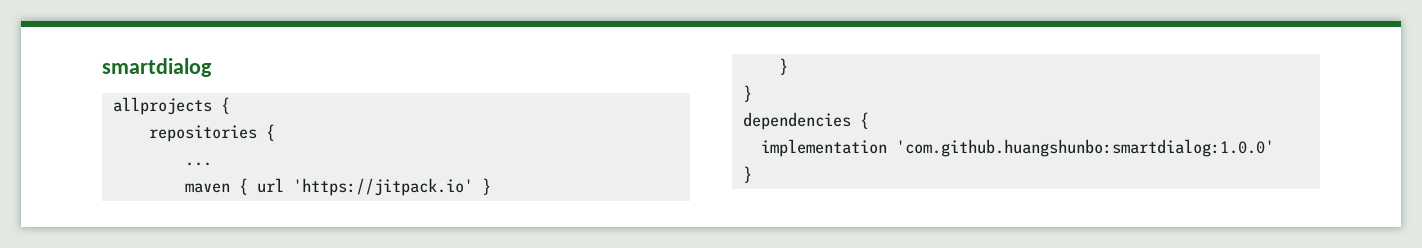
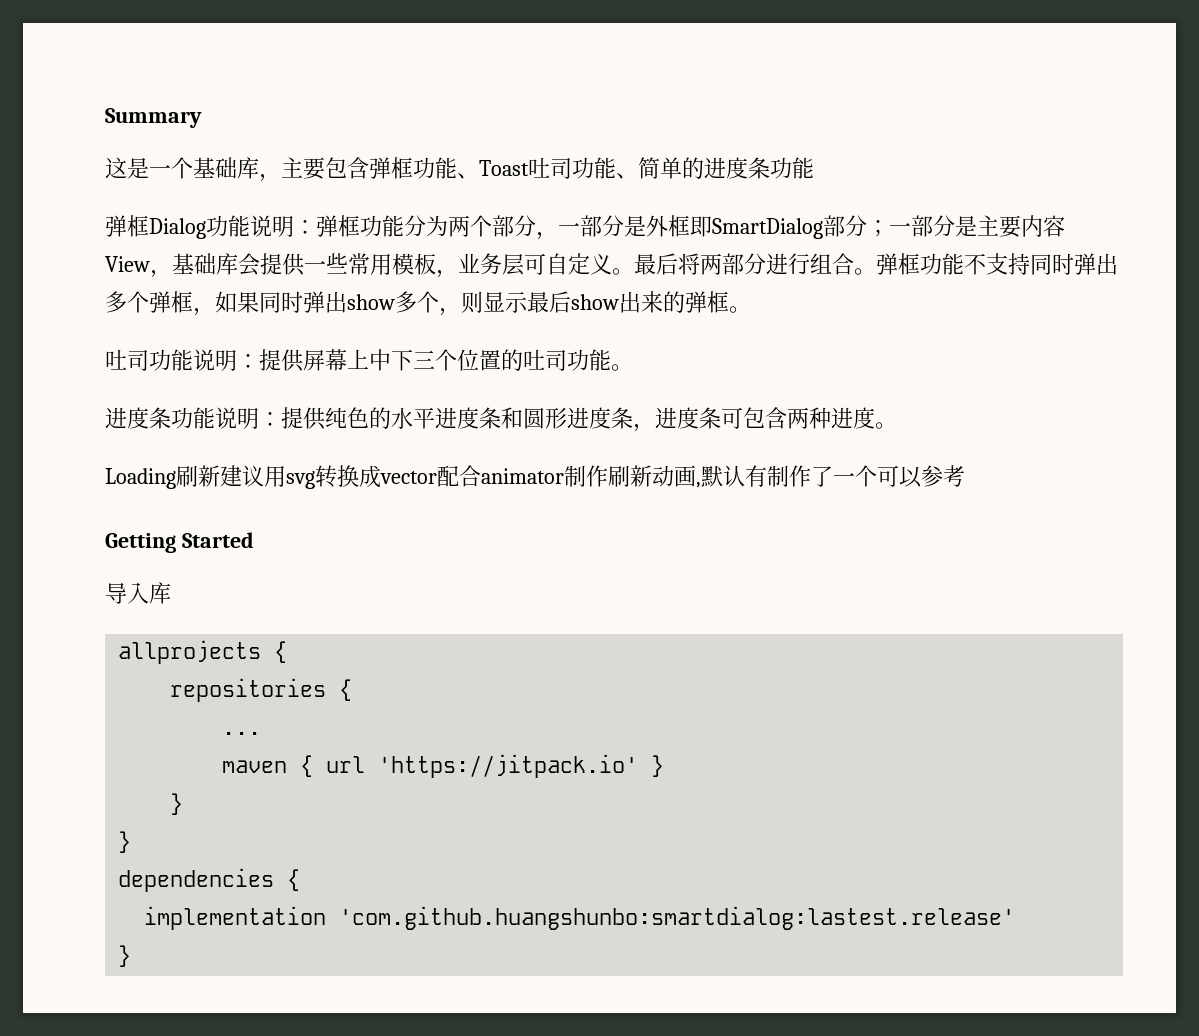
[102,58,212,77] smartdialog -> [105,108,202,128] [105,157,814,182] [105,215,1065,240] [105,253,1118,278] [105,291,751,316] [105,349,633,372] [105,407,897,432] [105,465,965,489] [105,532,254,553] [105,582,171,604] Summary // 这是一个基础库，主要包含弹框功能、Toast吐司功能、简单的进度条功能 // 弹框Dialog功能说明：弹框功能分为两个部分，一部分是外框即SmartDialog部分；一部分是主要内容View，基础库会提供一些常用模板，业务层可自定义。最后将两部分进行组合。弹框功能不支持同时弹出多个弹框，如果同时弹出show多个，则显示最后show出来的弹框。 // 吐司功能说明：提供屏幕上中下三个位置的吐司功能。 // 进度条功能说明：提供纯色的水平进度条和圆形进度条，进度条可包含两种进度。 // Loading刷新建议用svg转换成vector配合animator制作刷新动画,默认有制作了一个可以参考 // Getting Started // 导入库
[895,139,1274,157] 'com.github.huangshunbo:smartdialog:1.0.0' -> [339,906,1016,930] 'com.github.huangshunbo:smartdialog:lastest.release'

